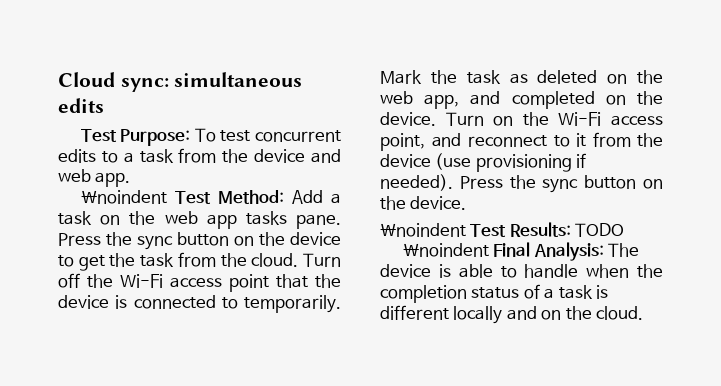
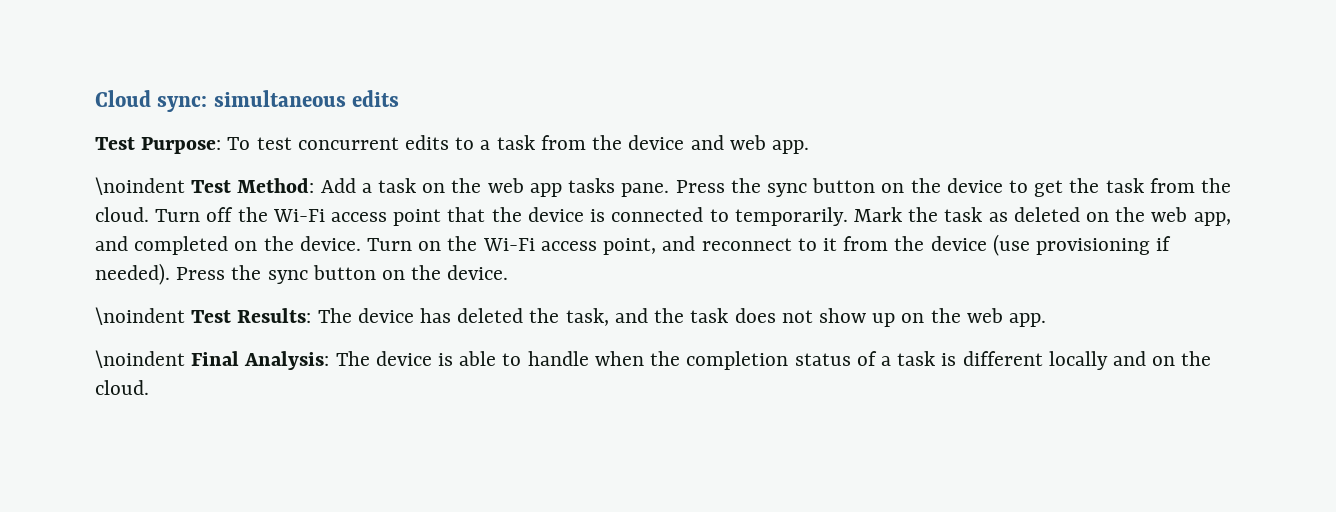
[575,223,625,237] TODO -> [317,308,1046,327] The device has deleted the task, and the task does not show up on the web app.

